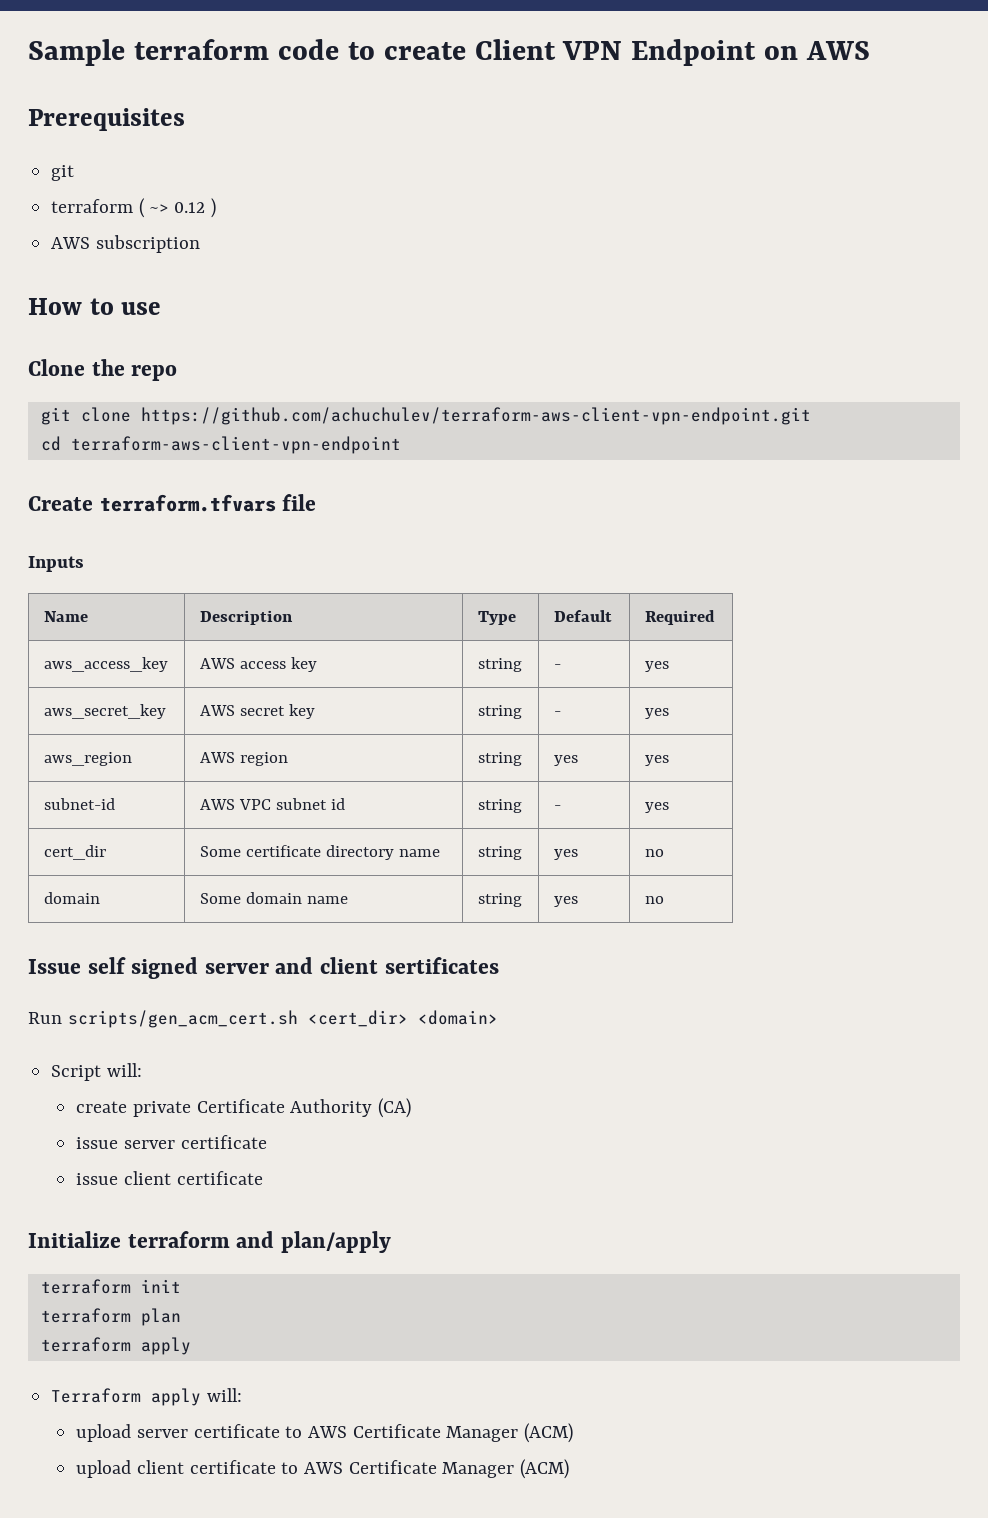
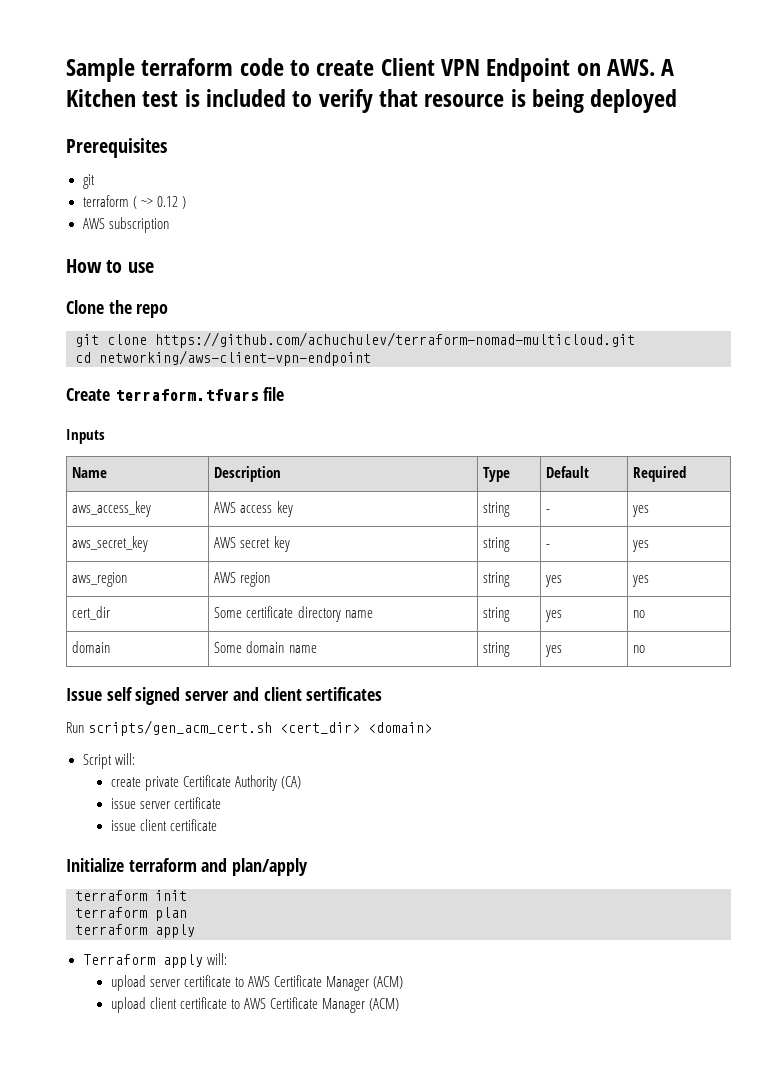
[806,41,871,60] AWS -> [607,59,675,76] [66,89,678,113] AWS. A Kitchen test is included to verify that resource is being deployed
[140,407,811,425] https://github.com/achuchulev/terraform-aws-client-vpn-endpoint.git -> [155,332,635,348] https://github.com/achuchulev/terraform-nomad-multicloud.git
[70,436,401,454] terraform-aws-client-vpn-endpoint -> [99,350,371,366] networking/aws-client-vpn-endpoint
[43,798,115,810] [199,798,346,810] [477,799,522,813] [553,805,561,810] [644,802,669,813] // subnet-id | AWS VPC subnet id | string | - | yes -> (650, 581) none

